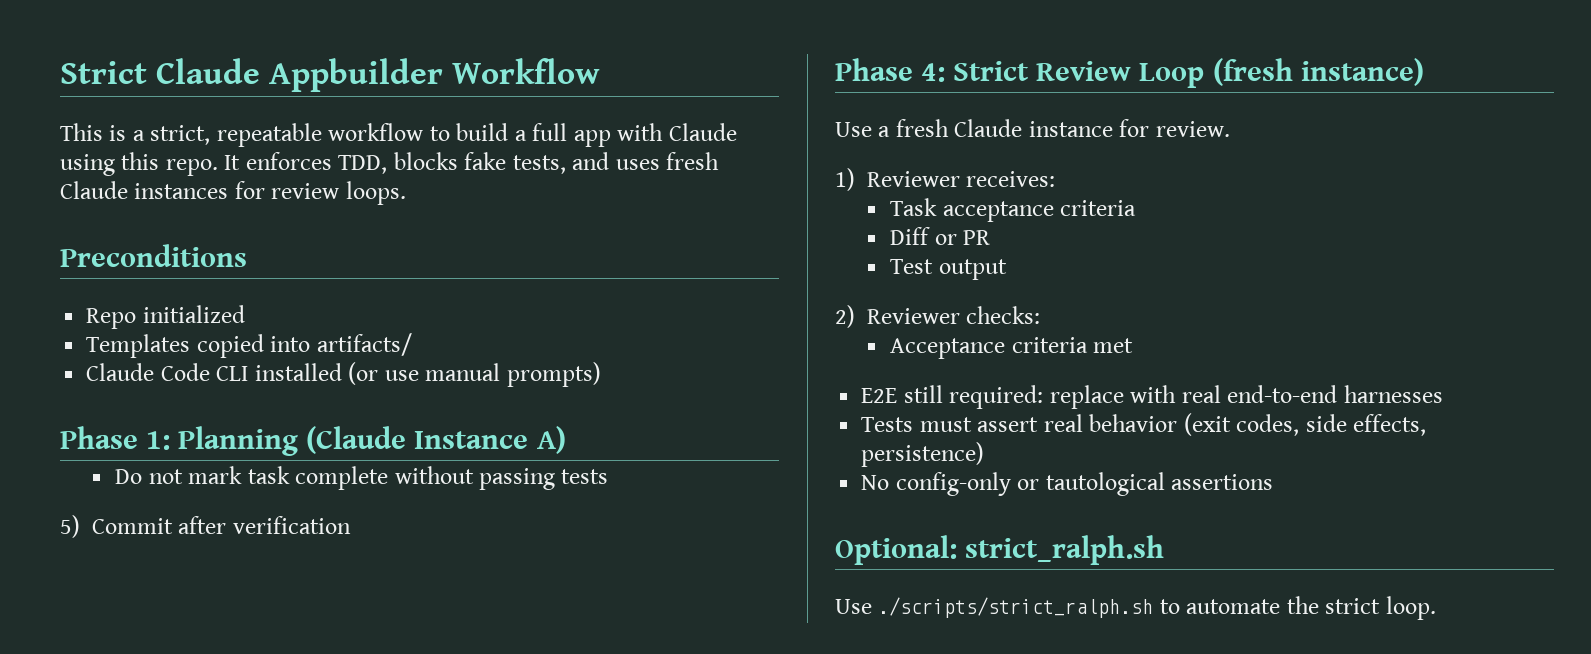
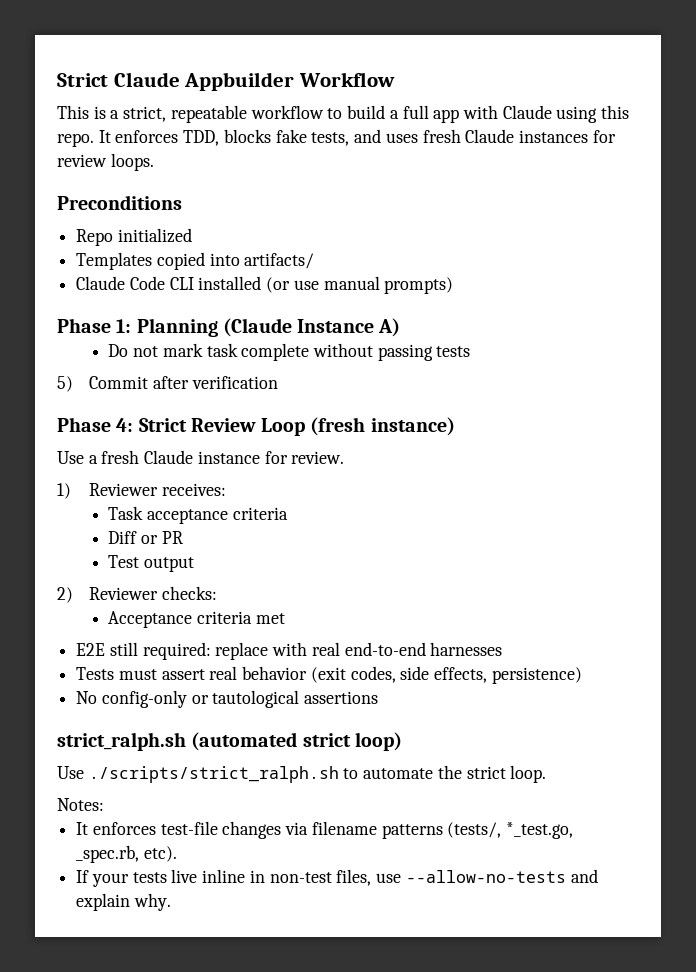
[835,535,957,565] Optional: -> (379, 697) none
(1165, 550) none -> [191,732,402,751] (automated strict loop)
(1436, 608) none -> [57,798,104,811] [76,821,574,839] [76,845,177,863] [76,869,598,887] [76,893,171,911] // Notes: // It enforces test-file changes via filename patterns (tests/, *_test.go, _spec.rb, etc). // If your tests live inline in non-test files, use --allow-no-tests and explain why.

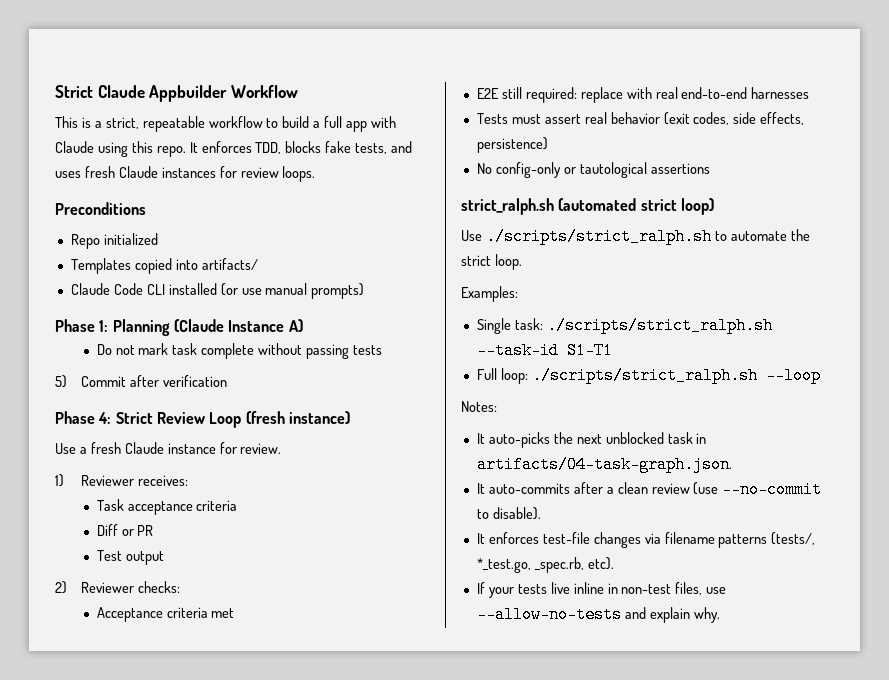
[57,798,104,811] Notes: -> [461,286,518,302] [476,317,773,334] [476,342,613,359] [476,367,821,384] [461,401,497,412] [476,432,707,448] [476,456,732,473] [476,481,823,498] [476,507,541,520] Examples: // Single task: ./scripts/strict_ralph.sh --task-id S1-T1 // Full loop: ./scripts/strict_ralph.sh --loop // Notes: // It auto-picks the next unblocked task in artifacts/04-task-graph.json. // It auto-commits after a clean review (use --no-commit to disable).

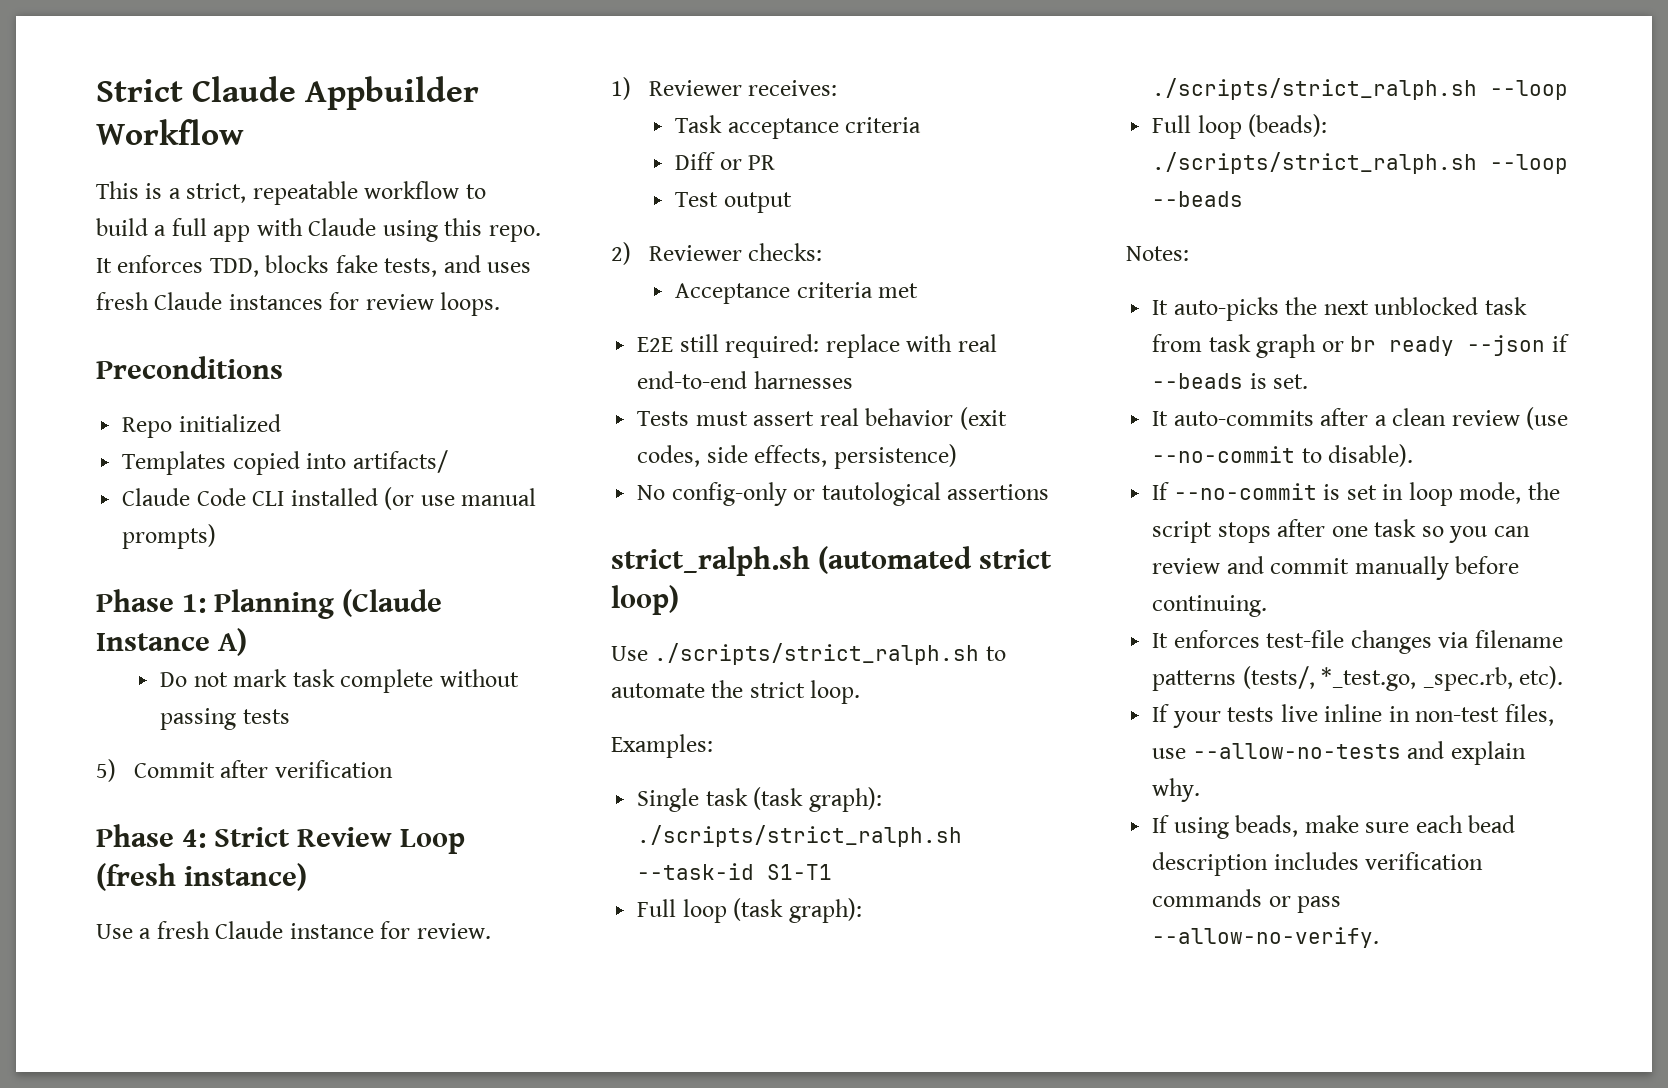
[514,318,543,330] task: -> [705,787,882,812] task (task graph):
[500,367,821,384] loop: ./scripts/strict_ralph.sh --loop -> [682,898,862,923] [1152,78,1569,100] [1152,114,1328,139] [1152,152,1569,174] [1152,191,1244,207] loop (task graph): ./scripts/strict_ralph.sh --loop // Full loop (beads): ./scripts/strict_ralph.sh --loop --beads
[696,433,707,444] [476,456,732,473] in artifacts/04-task-graph.json. -> [1152,334,1569,358] [1152,373,1309,389] from task graph or br ready --json if --beads is set.
(541, 513) none -> [1152,482,1560,506] [1152,519,1530,543] [1152,556,1520,580] [1152,595,1268,617] // If --no-commit is set in loop mode, the script stops after one task so you can review and commit manually before continuing.
(720, 615) none -> [1152,815,1516,839] [1152,852,1484,876] [1152,889,1342,913] [1152,927,1380,948] // If using beads, make sure each bead description includes verification commands or pass --allow-no-verify.

